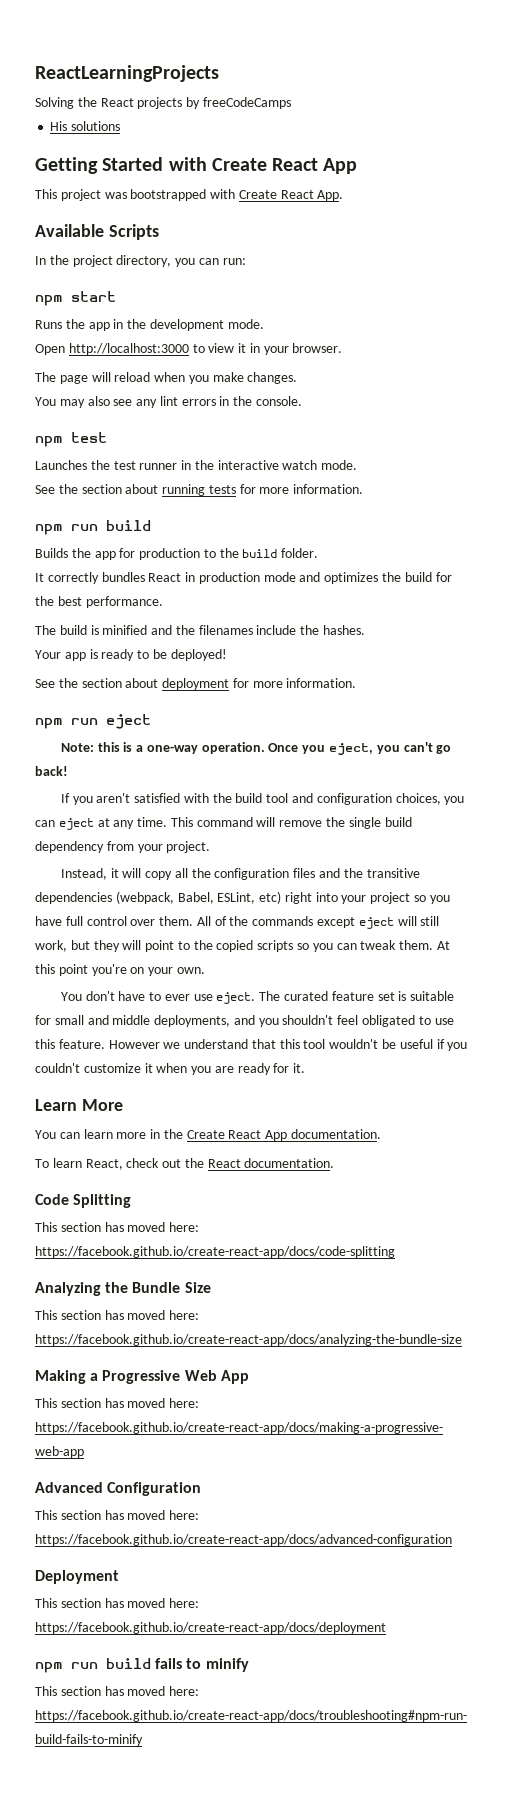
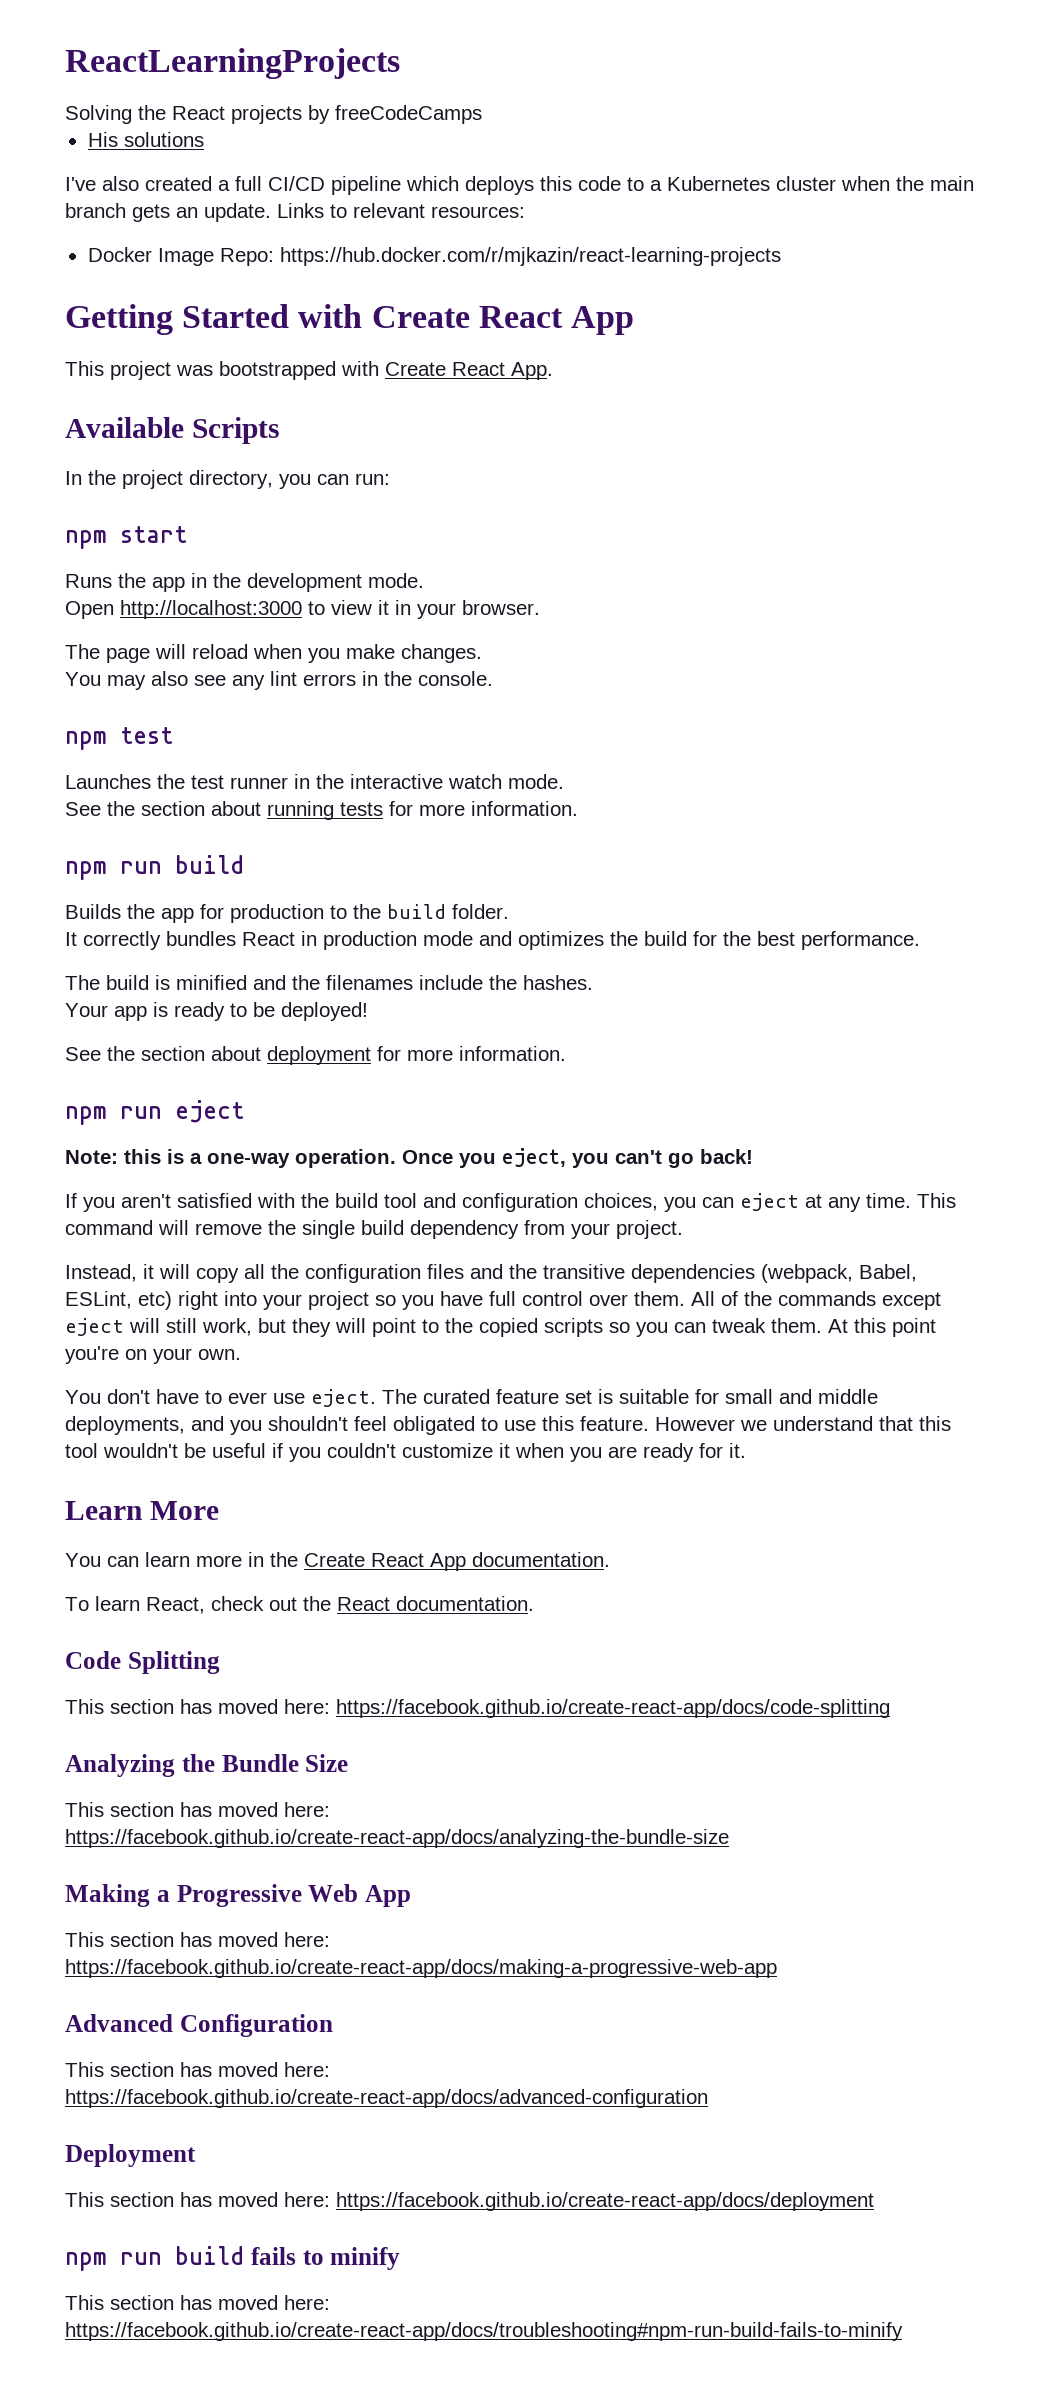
(121, 126) none -> [65,176,974,195] [65,203,525,222] [87,247,781,266] // I've also created a full CI/CD pipeline which deploys this code to a Kubernetes cluster when the main branch gets an update. Links to relevant resources: // Docker Image Repo: https://hub.docker.com/r/mjkazin/react-learning-projects

